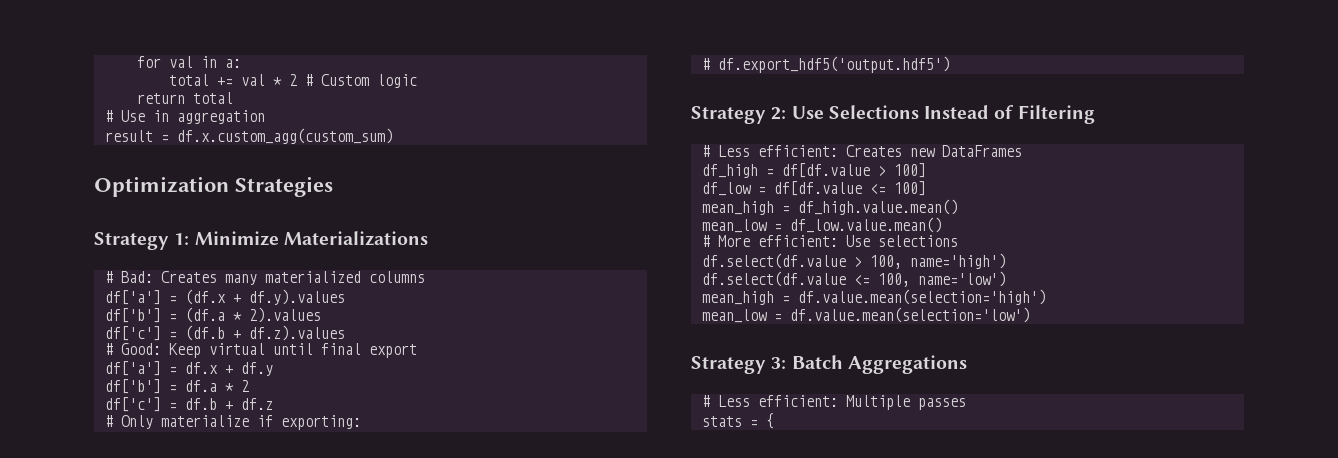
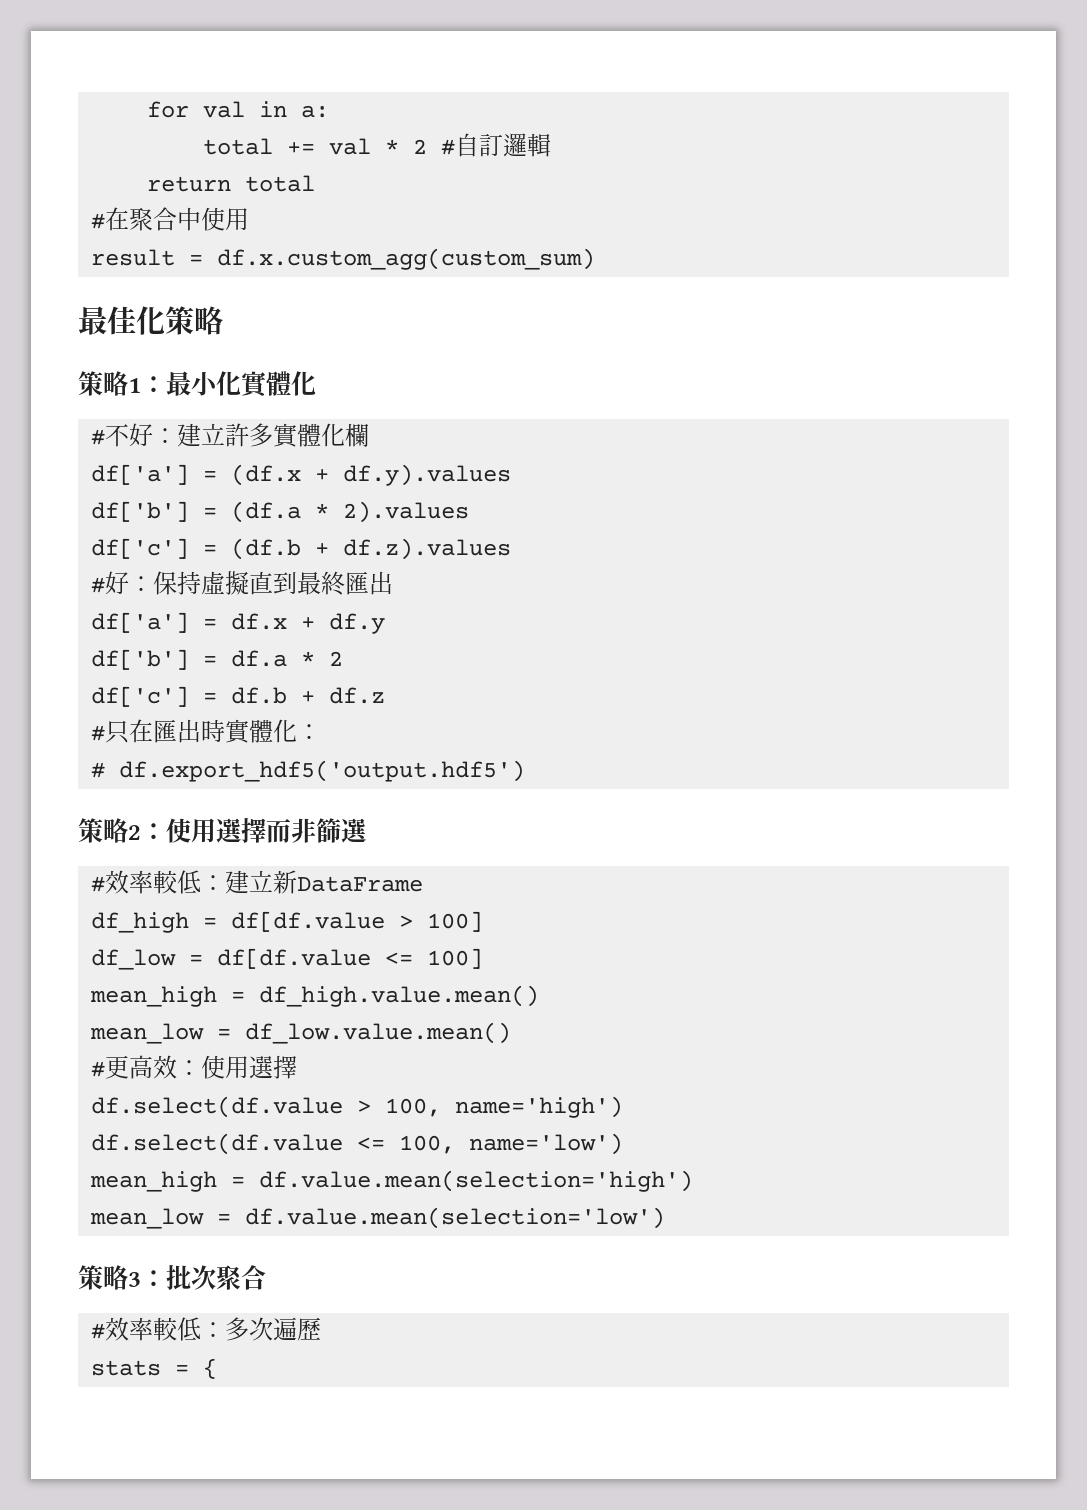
[320,74,417,88] Custom logic -> [454,133,551,157] 自訂邏輯
[120,110,265,124] Use in aggregation -> [104,207,249,231] 在聚合中使用
[94,176,333,197] [94,231,428,250] [104,271,425,285] Optimization Strategies // Strategy 1: Minimize Materializations // # Bad: Creates many materialized columns -> [78,306,223,335] [78,371,316,398] [90,423,369,448] 最佳化策略 // 策略1：最小化實體化 // #不好：建立許多實體化欄
[120,343,417,358] Good: Keep virtual until final export -> [104,571,393,596] 好：保持虛擬直到最終匯出
[120,415,361,430] [701,56,950,73] [691,105,1095,124] [701,145,1022,157] Only materialize if exporting: // # df.export_hdf5('output.hdf5') // Strategy 2: Use Selections Instead of Filtering // # Less efficient: Creates new DataFrames -> [104,719,321,744] [90,760,525,782] [78,818,369,843] [90,870,423,894] 只在匯出時實體化： // # df.export_hdf5('output.hdf5') // 策略2：使用選擇而非篩選 // #效率較低：建立新DataFrame
[717,235,958,247] More efficient: Use selections -> [104,1055,297,1079] 更高效：使用選擇
[691,355,967,374] [701,395,966,410] Strategy 3: Batch Aggregations // # Less efficient: Multiple passes -> [78,1265,266,1290] [90,1317,321,1341] 策略3：批次聚合 // #效率較低：多次遍歷

